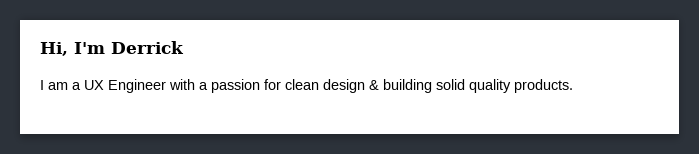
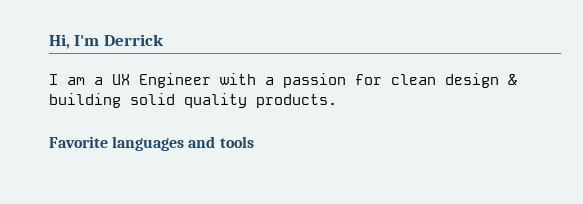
(573, 86) none -> [49,136,254,151] // Favorite languages and tools

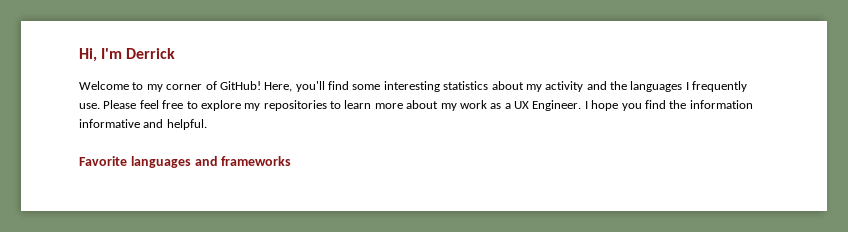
[49,73,517,88] [49,93,337,108] I am a UX Engineer with a passion for clean design & building solid quality products. -> [79,81,748,92] [79,100,753,111] [79,119,207,130] Welcome to my corner of GitHub! Here, you'll find some interesting statistics about my activity and the languages I frequently use. Please feel free to explore my repositories to learn more about my work as a UX Engineer. I hope you find the information informative and helpful.
[219,136,254,148] tools -> [221,156,292,166] frameworks

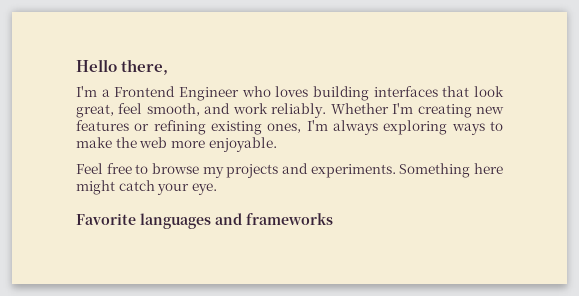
[79,48,176,62] [79,81,748,92] [79,100,753,111] [79,119,207,130] Hi, I'm Derrick // Welcome to my corner of GitHub! Here, you'll find some interesting statistics about my activity and the languages I frequently use. Please feel free to explore my repositories to learn more about my work as a UX Engineer. I hope you find the information informative and helpful. -> [76,59,169,75] [76,86,505,101] [76,103,505,118] [76,120,503,135] [76,137,277,152] [76,163,503,178] [76,180,217,195] Hello there, // I'm a Frontend Engineer who loves building interfaces that look great, feel smooth, and work reliably. Whether I'm creating new features or refining existing ones, I'm always exploring ways to make the web more enjoyable. // Feel free to browse my projects and experiments. Something here might catch your eye.

